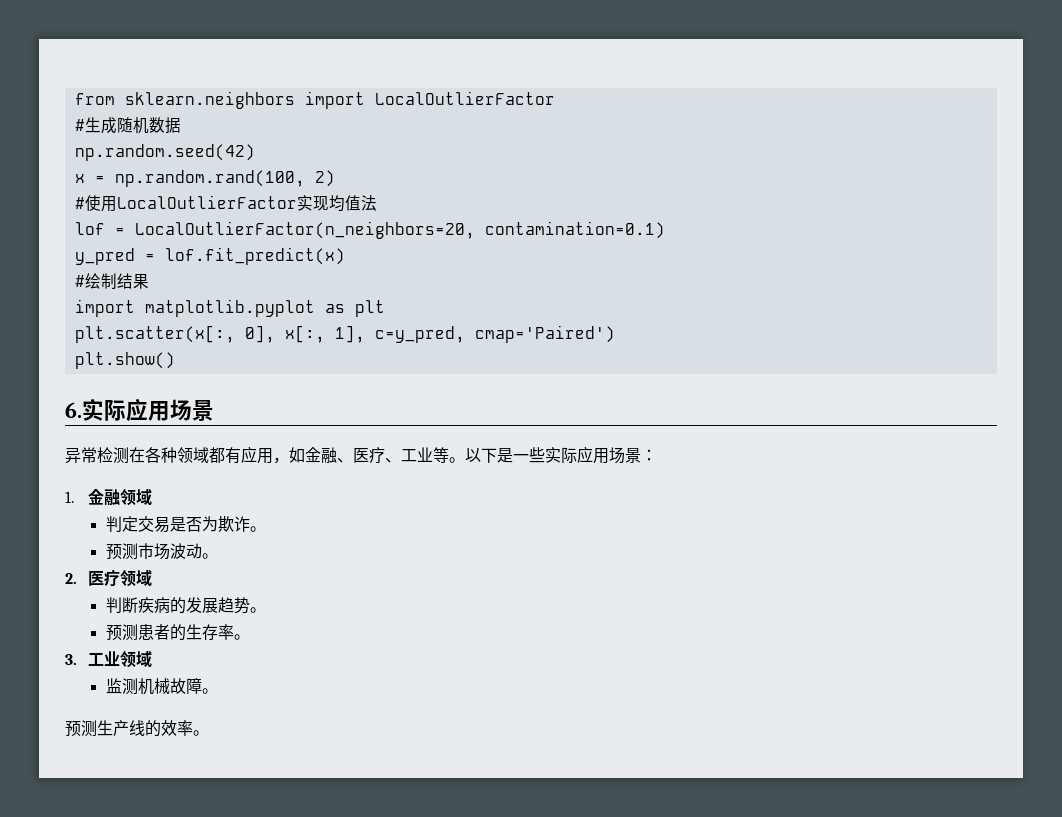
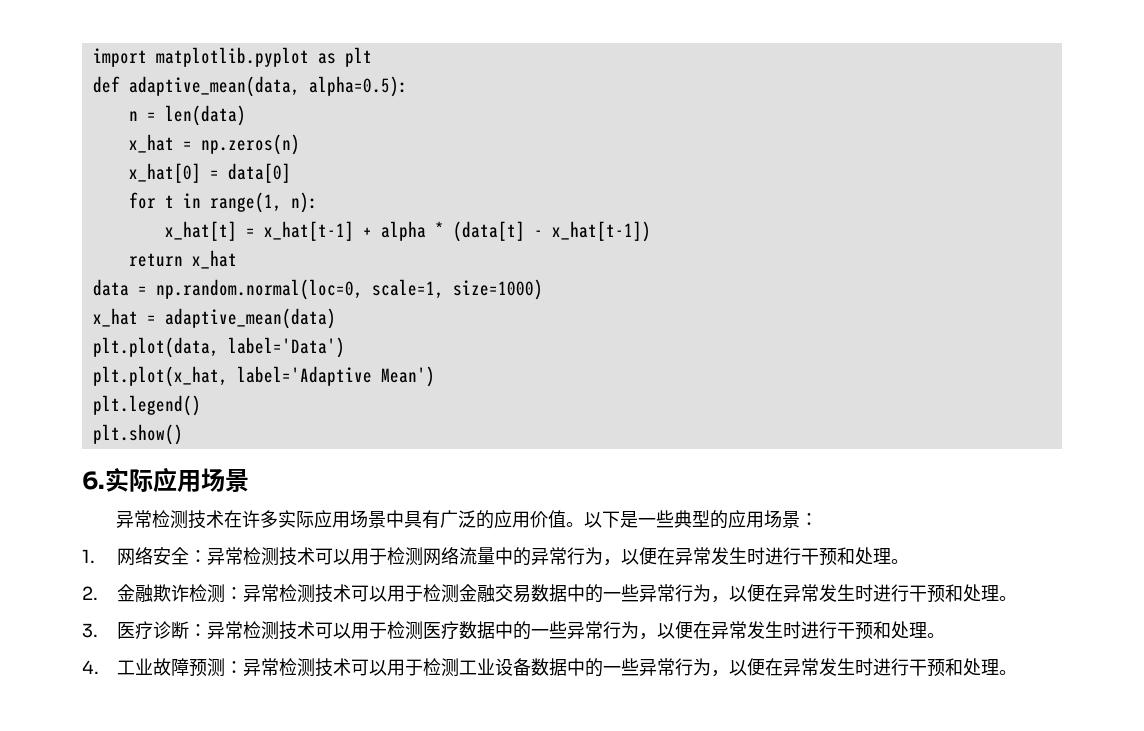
[74,91,555,109] [74,117,181,134] [74,144,255,161] [74,170,335,187] [74,195,377,212] [74,221,665,239] [74,247,345,265] [74,273,149,289] [74,299,385,317] [74,325,615,343] from sklearn.neighbors import LocalOutlierFactor // #生成随机数据 // np.random.seed(42) // x = np.random.rand(100, 2) // #使用LocalOutlierFactor实现均值法 // lof = LocalOutlierFactor(n_neighbors=20, contamination=0.1) // y_pred = lof.fit_predict(x) // #绘制结果 // import matplotlib.pyplot as plt // plt.scatter(x[:, 0], x[:, 1], c=y_pred, cmap='Paired') -> [92,47,372,67] [92,76,408,97] [128,105,246,126] [128,134,300,155] [128,163,291,183] [128,192,318,213] [164,221,651,242] [128,250,237,269] [92,279,543,300] [92,308,336,329] [92,337,345,358] [92,366,435,387] [92,395,201,416] import matplotlib.pyplot as plt // def adaptive_mean(data, alpha=0.5): // n = len(data) // x_hat = np.zeros(n) // x_hat[0] = data[0] // for t in range(1, n): // x_hat[t] = x_hat[t-1] + alpha * (data[t] - x_hat[t-1]) // return x_hat // data = np.random.normal(loc=0, scale=1, size=1000) // x_hat = adaptive_mean(data) // plt.plot(data, label='Data') // plt.plot(x_hat, label='Adaptive Mean') // plt.legend()
[129,446,449,464] 在各种领域都有应用，如金融、医疗、工业等 -> [187,510,566,529] 技术在许多实际应用场景中具有广泛的应用价值
[545,447,577,464] 实际 -> [673,510,728,529] 典型的
[87,488,152,506] [105,516,266,533] [105,543,218,560] [65,569,152,587] [105,597,266,614] [105,624,250,641] [65,651,152,668] [105,678,218,695] [65,720,193,737] 金融领域 // 判定交易是否为欺诈。 // 预测市场波动。 // 2.医疗领域 // 判断疾病的发展趋势。 // 预测患者的生存率。 // 3.工业领域 // 监测机械故障。 // 预测生产线的效率 -> [117,547,910,566] [82,584,1018,603] [82,621,946,640] [82,658,1000,677] 网络安全：异常检测技术可以用于检测网络流量中的异常行为，以便在异常发生时进行干预和处理。 // 2.金融欺诈检测：异常检测技术可以用于检测金融交易数据中的一些异常行为，以便在异常发生时进行干预和处理。 // 3.医疗诊断：异常检测技术可以用于检测医疗数据中的一些异常行为，以便在异常发生时进行干预和处理。 // 4.工业故障预测：异常检测技术可以用于检测工业设备数据中的一些异常行为，以便在异常发生时进行干预和处理

